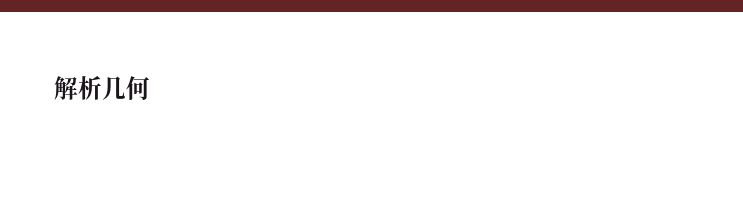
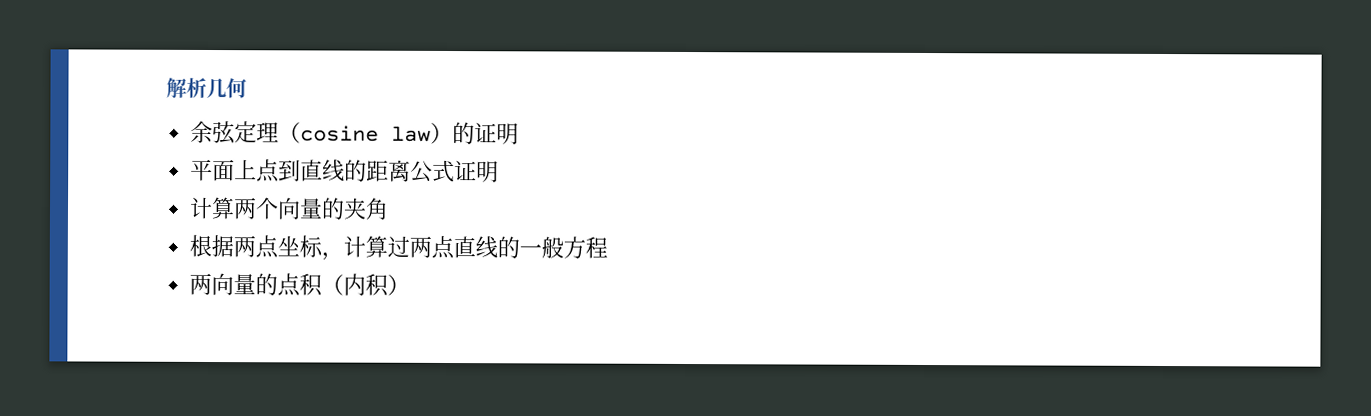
(150, 88) none -> [190,120,520,145] [190,158,500,183] [189,196,390,220] [189,234,609,261] [189,272,411,297] // 余弦定理（cosine law）的证明 // 平面上点到直线的距离公式证明 // 计算两个向量的夹角 // 根据两点坐标，计算过两点直线的一般方程 // 两向量的点积（内积）

